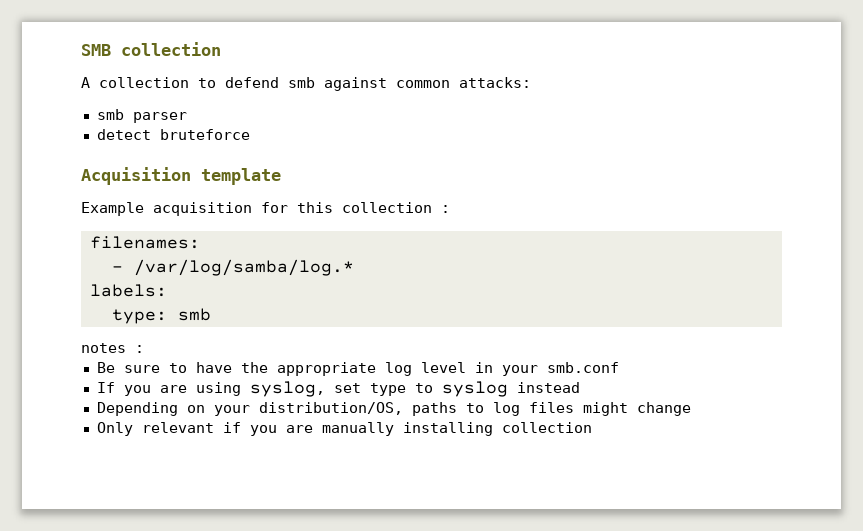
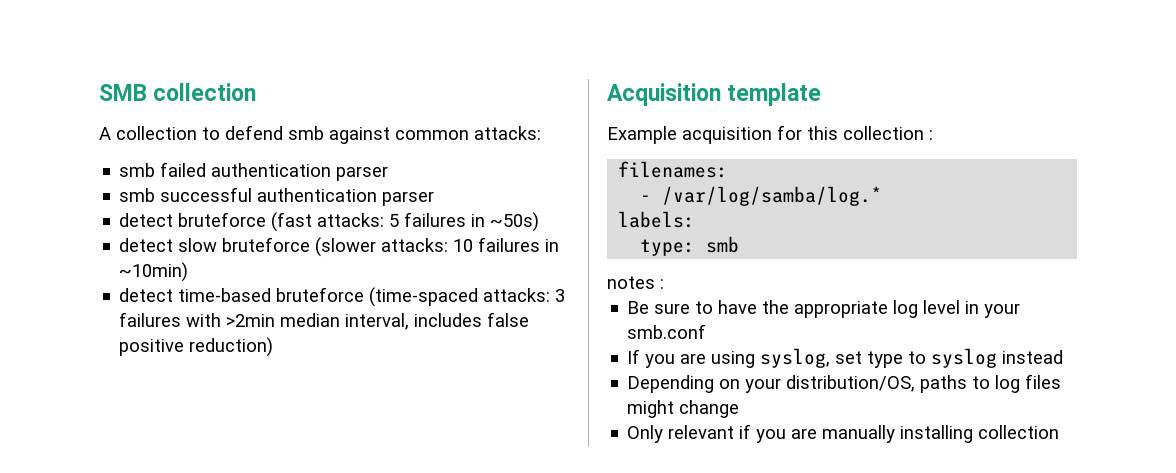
[132,112,187,123] [96,129,250,140] parser // detect bruteforce -> [160,162,389,181] [119,187,435,206] [119,212,540,232] [119,237,560,257] [119,262,189,282] [119,287,566,307] [119,312,530,330] [119,337,274,357] failed authentication parser // smb successful authentication parser // detect bruteforce (fast attacks: 5 failures in ~50s) // detect slow bruteforce (slower attacks: 10 failures in ~10min) // detect time-based bruteforce (time-spaced attacks: 3 failures with >2min median interval, includes false positive reduction)

